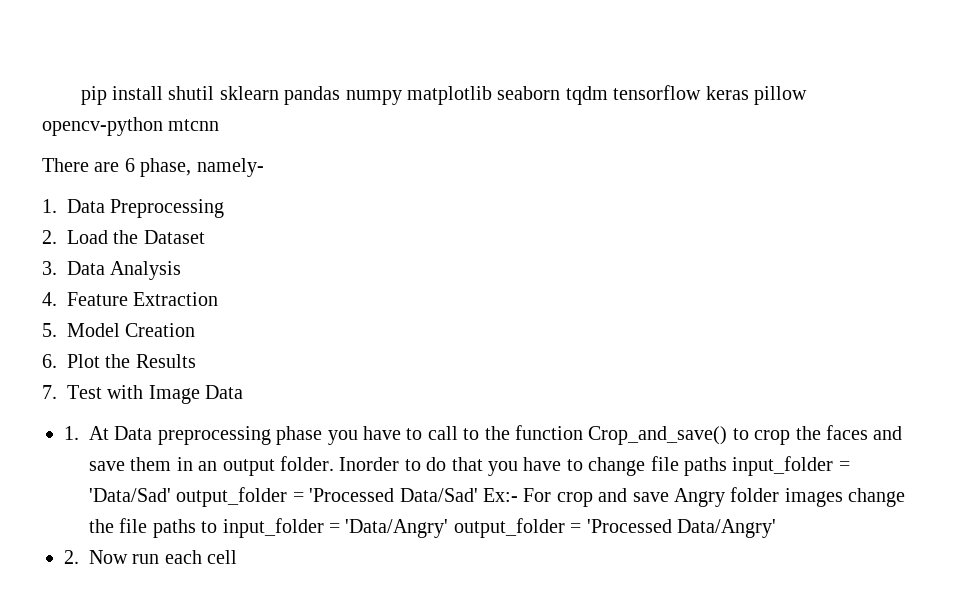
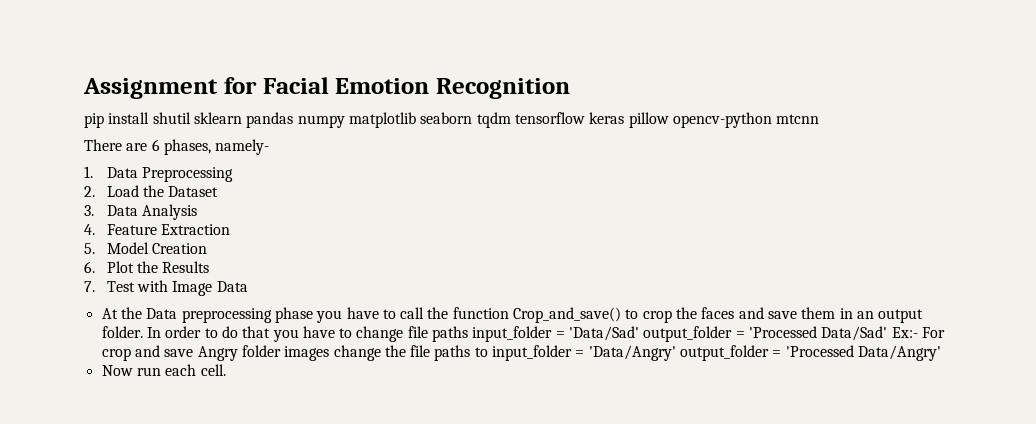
(80, 95) none -> [83,77,570,99] Assignment for Facial Emotion Recognition //
[140,158,192,177] phase, -> [163,139,211,155] phases,
[64,426,109,440] 1. At -> [101,307,142,319] At the
[463,428,480,440] to -> (425, 313) none
[339,457,400,471] Inorder -> [146,326,202,338] In order
[64,550,79,564] 2. -> (942, 353) none
[207,550,238,564] cell -> [200,364,226,376] cell.

